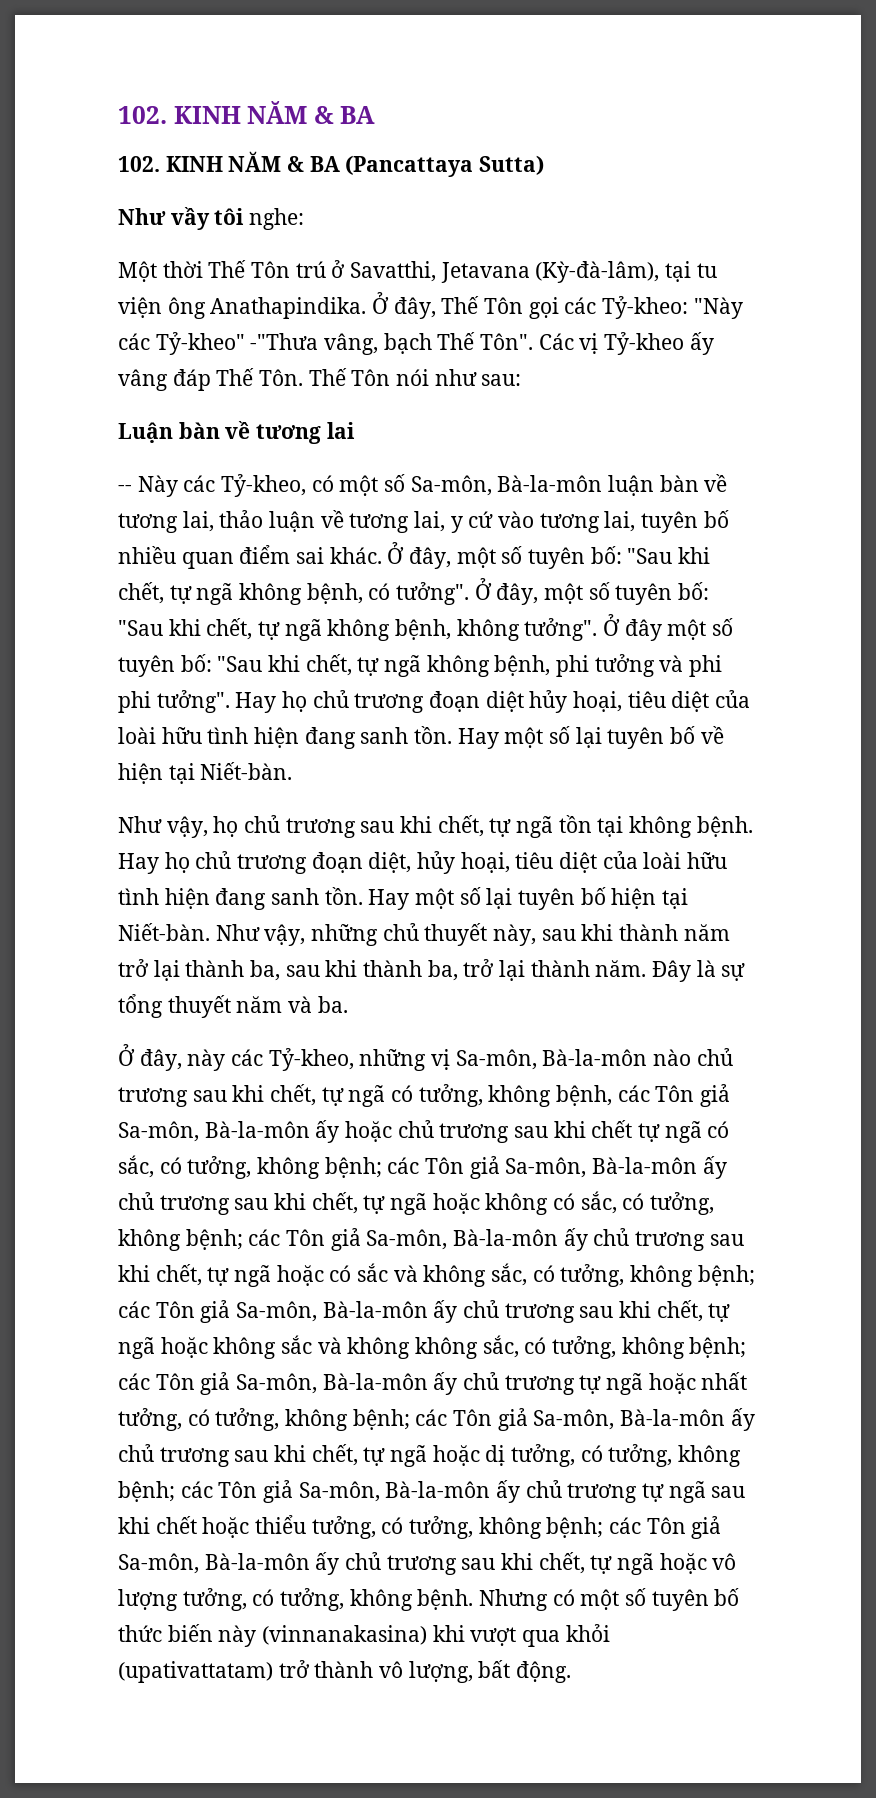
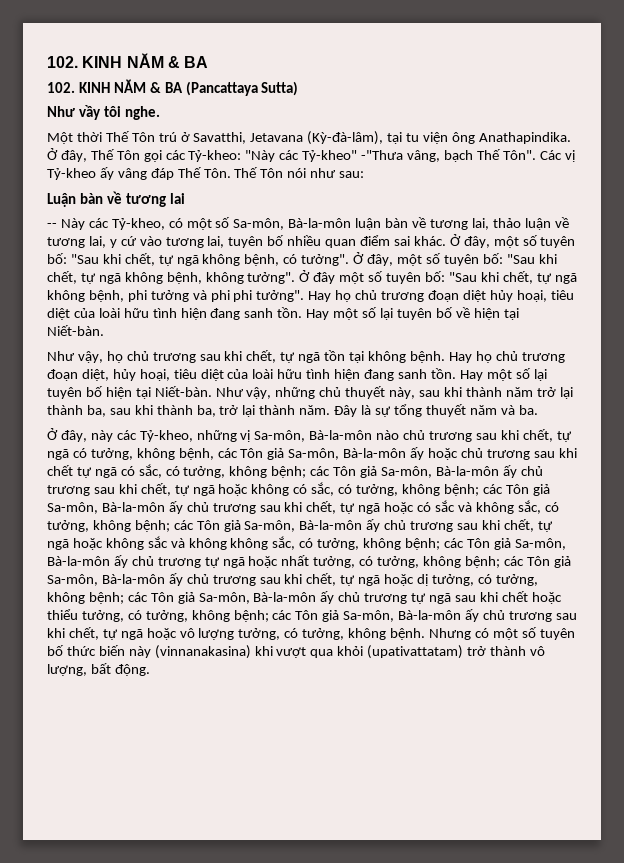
[249,208,305,230] nghe: -> [124,106,160,120] nghe.

